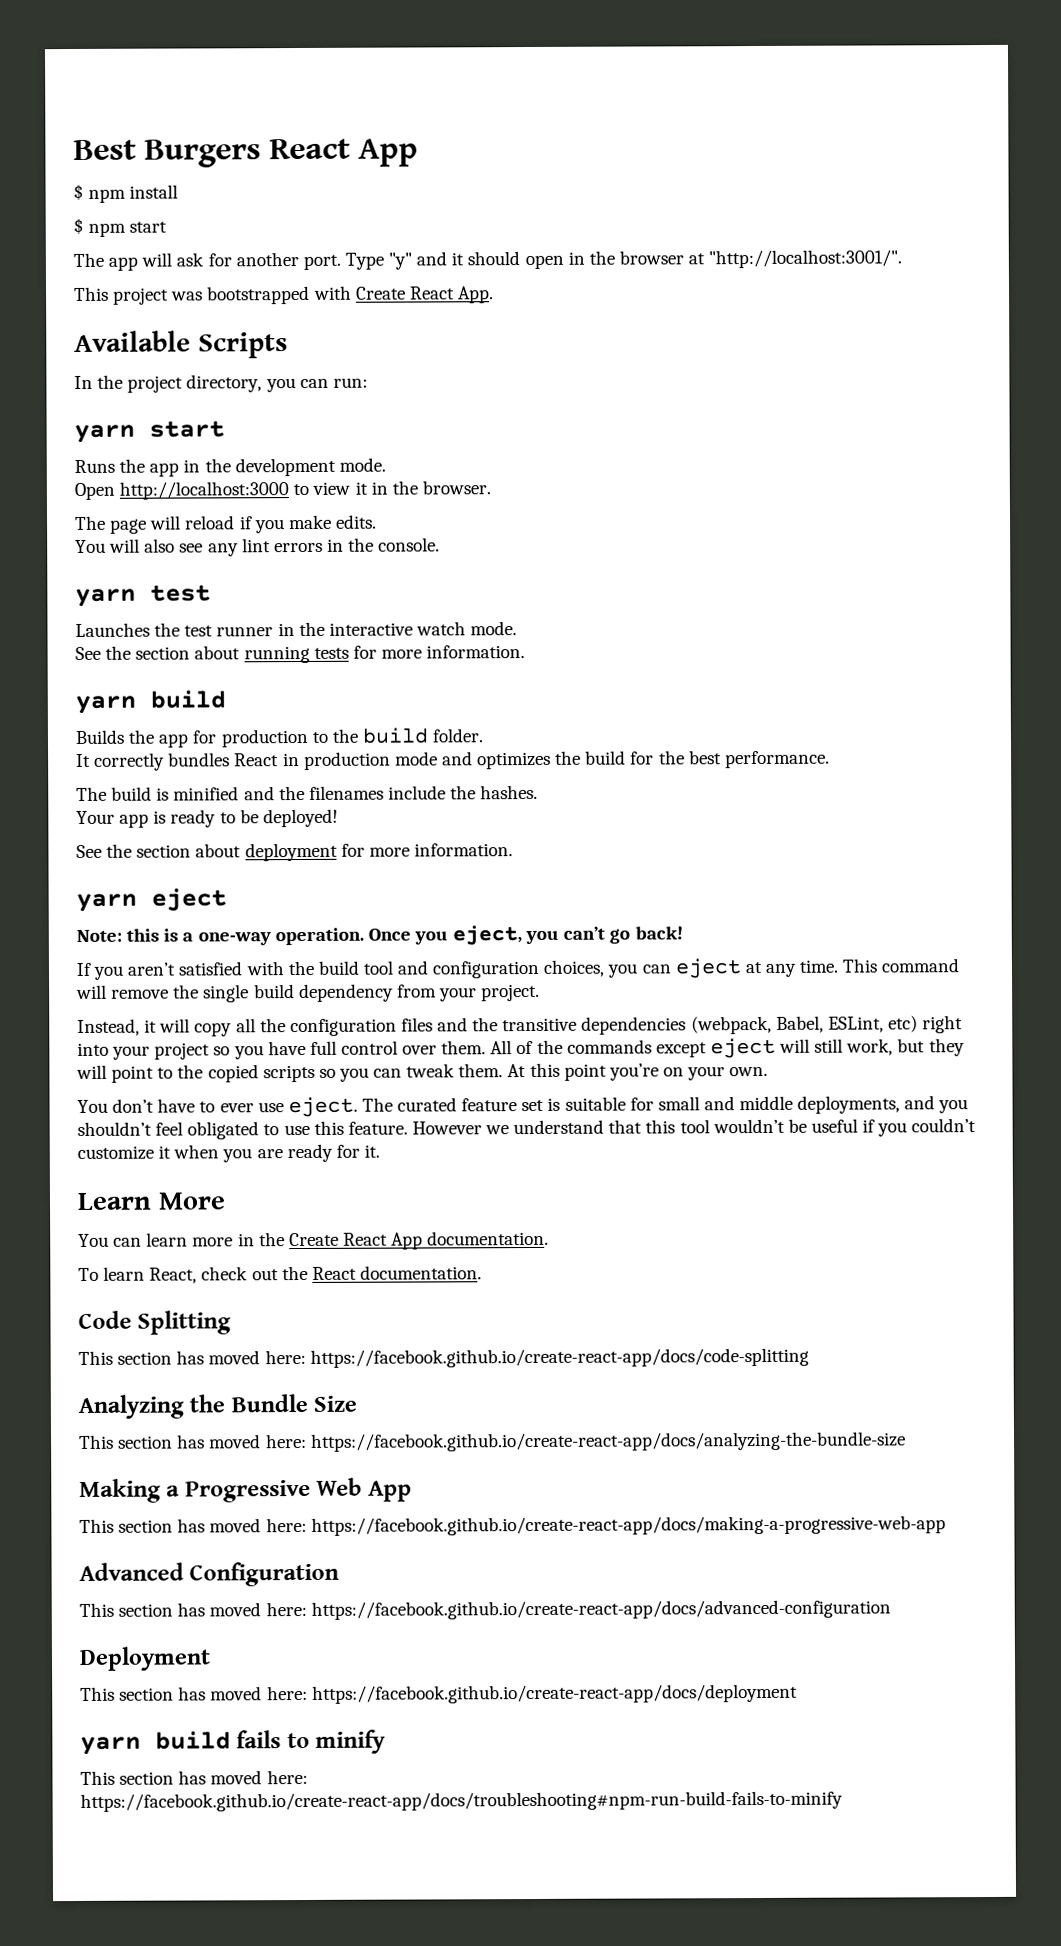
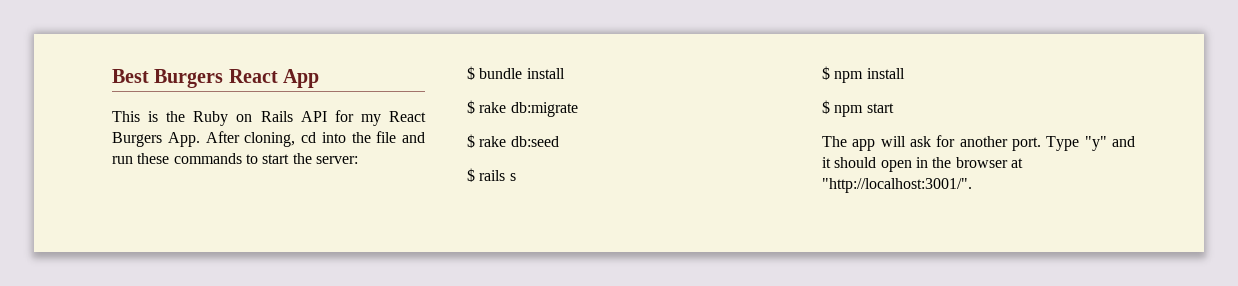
(418, 152) none -> [112,110,426,126] [112,131,425,147] [112,153,358,164] [467,66,565,80] [467,100,578,117] [467,134,559,148] [467,168,516,182] // This is the Ruby on Rails API for my React Burgers App. After cloning, cd into the file and run these commands to start the server: // $ bundle install // $ rake db:migrate // $ rake db:seed // $ rails s
[74,285,494,305] [74,330,288,359] [74,374,368,393] [74,420,225,443] [74,457,386,477] [74,480,491,500] [75,514,377,534] [75,537,441,557] [75,584,211,607] [75,621,518,637] [75,645,526,664] [75,690,226,714] [75,727,484,748] [76,750,830,771] [76,784,539,801] [76,808,338,828] [76,842,513,862] [76,888,227,912] [76,925,683,946] [76,958,961,980] [76,983,541,1003] [77,1015,964,1037] [77,1037,965,1060] [76,1062,769,1083] [77,1095,969,1118] [77,1118,977,1140] [77,1143,380,1163] [77,1192,226,1210] [78,1230,550,1250] [78,1265,482,1284] [78,1310,232,1335] [78,1347,809,1368] [78,1393,358,1419] [79,1431,906,1452] [79,1477,412,1503] [79,1515,946,1536] [79,1561,340,1587] [79,1599,891,1620] [79,1646,211,1671] [80,1683,798,1704] [80,1729,387,1755] [80,1769,308,1785] [80,1790,843,1812] // This project was bootstrapped with Create React App. // Available Scripts // In the project directory, you can run: // yarn start // Runs the app in the development mode. // Open http://localhost:3000 to view it in the browser. // The page will reload if you make edits. // You will also see any lint errors in the console. // yarn test // Launches the test runner in the interactive watch mode. // See the section about running tests for more information. // yarn build // Builds the app for production to the build folder. // It correctly bundles React in production mode and optimizes the build for the best performance. // The build is minified and the filenames include the hashes. // Your app is ready to be deployed! // See the section about deployment for more information. // yarn eject // Note: this is a one-way operation. Once you eject, you can’t go back! // If you aren’t satisfied with the build tool and configuration choices, you can eject at any time. This command will remove the single build dependency from your project. // Instead, it will copy all the configuration files and the transitive dependencies (webpack, Babel, ESLint, etc) right into your project so you have full control over them. All of the commands except eject will still work, but they will point to the copied scripts so you can tweak them. At this point you’re on your own. // You don’t have to ever use eject. The curated feature set is suitable for small and middle deployments, and you shouldn’t feel obligated to use this feature. However we understand that this tool wouldn’t be useful if you couldn’t customize it when you are ready for it. // Learn More // You can learn more in the Create React App documentation. // To learn React, check out the React documentation. // Code Splitting // This section has moved here: https://facebook.github.io/create-react-app/docs/code-splitting // Analyzing the Bundle Size // This section has moved here: https://facebook.github.io/create-react-app/docs/analyzing-the-bundle-size // Making a Progressive Web App // This section has moved here: https://facebook.github.io/create-react-app/docs/making-a-progressive-web-app // Advanced Configuration // This section has moved here: https://facebook.github.io/create-react-app/docs/advanced-configuration // Deployment // This section has moved here: https://facebook.github.io/create-react-app/docs/deployment // yarn build fails to minify // This section has moved here: https://facebook.github.io/create-react-app/docs/troubleshooting#npm-run-build-fails-to-minify -> (972, 185) none

